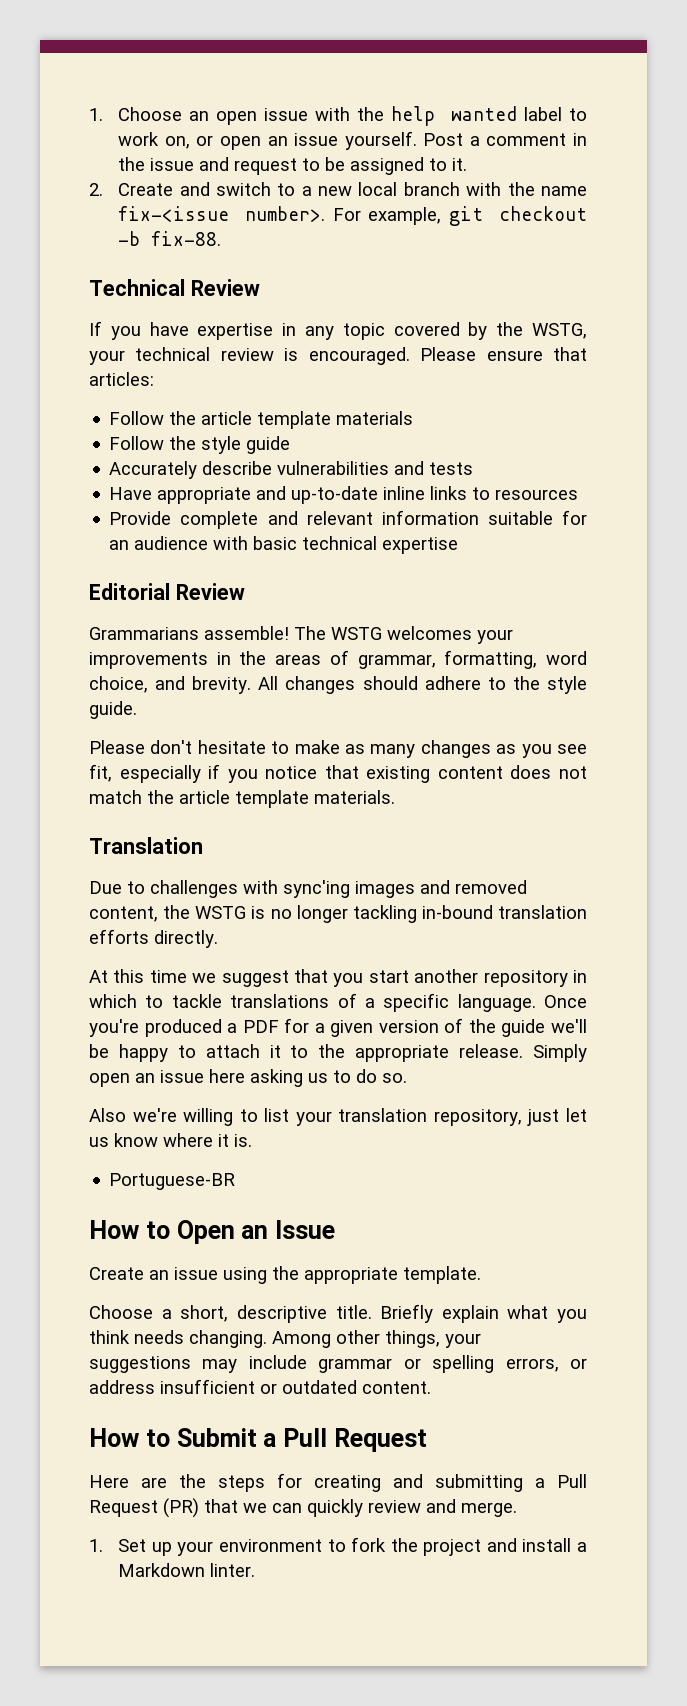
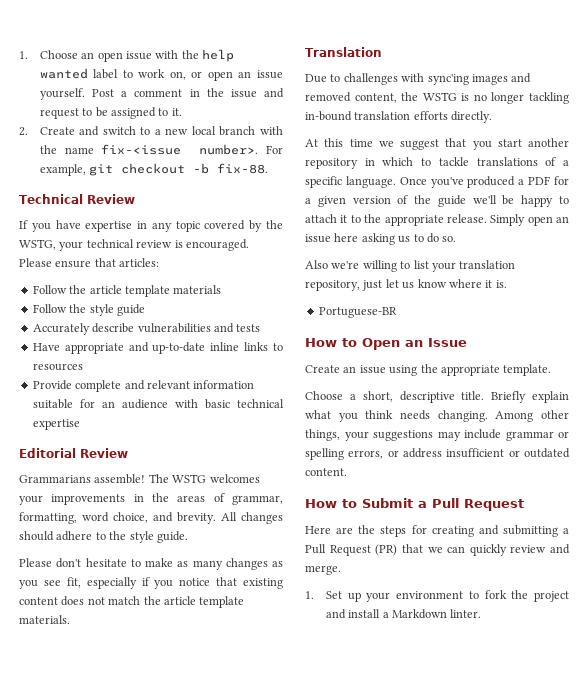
[89,1019,139,1037] you're -> [430,177,464,188] you've

